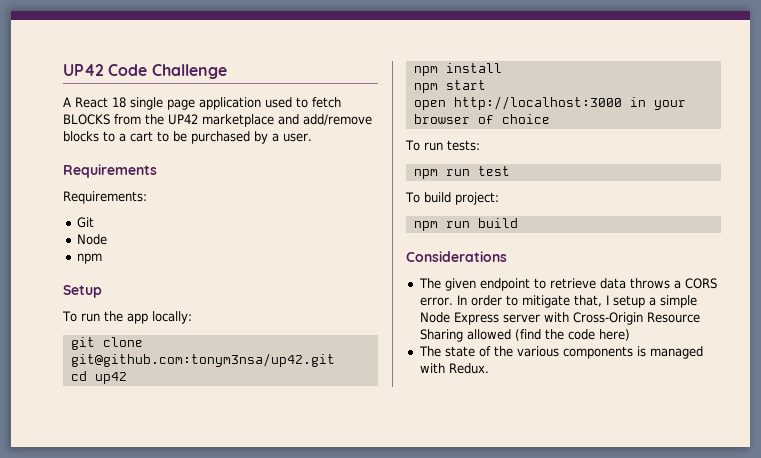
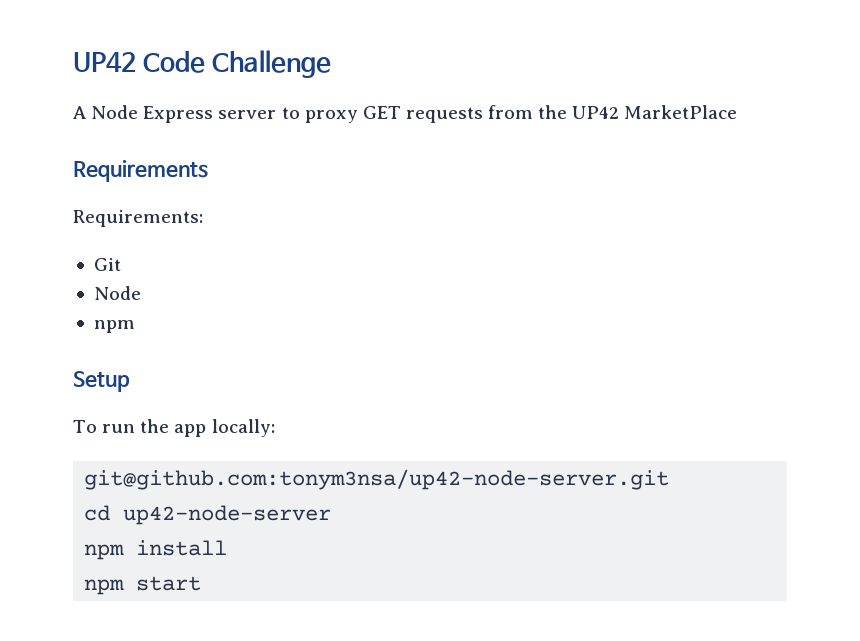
[75,97,341,110] [63,114,372,127] [63,131,312,144] React 18 single page application used to fetch BLOCKS from the UP42 marketplace and add/remove blocks to a cart to be purchased by a user. -> [91,105,738,123] Node Express server to proxy GET requests from the UP42 MarketPlace
[70,337,143,350] [70,353,335,367] git clone git@github.com:tonym3nsa/up42.git -> [84,469,670,490] git@github.com:tonym3nsa/up42-node-server.git
[94,372,127,384] up42 -> [123,505,332,525] up42-node-server
[413,96,686,110] [413,114,550,124] [405,140,480,151] [413,166,510,179] [405,192,499,205] [413,218,518,231] [406,251,507,262] [418,278,717,291] [419,295,697,308] [419,312,700,325] [419,329,630,342] [418,346,703,359] [419,363,489,374] // open http://localhost:3000 in your browser of choice // To run tests: // npm run test // To build project: // npm run build // Considerations // The given endpoint to retrieve data throws a CORS error. In order to mitigate that, I setup a simple Node Express server with Cross-Origin Resource Sharing allowed (find the code here) // The state of the various components is managed with Redux. -> (202, 583) none

